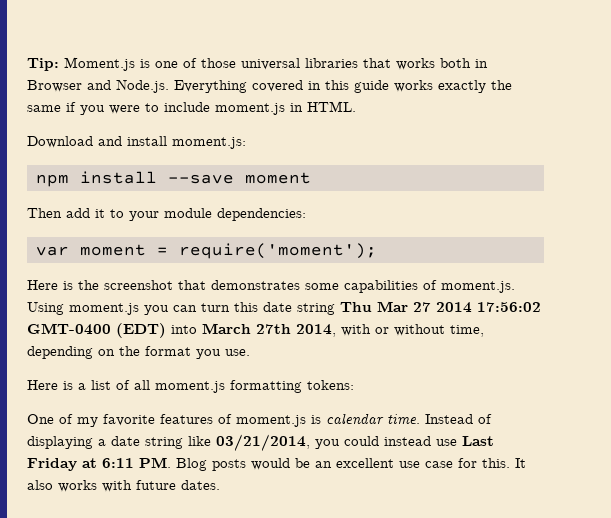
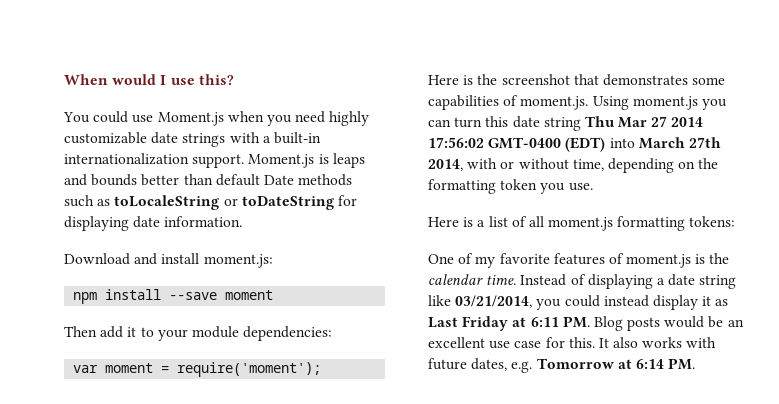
[27,57,488,71] [27,79,512,93] [27,101,356,115] Tip: Moment.js is one of those universal libraries that works both in Browser and Node.js. Everything covered in this guide works exactly the same if you were to include moment.js in HTML. -> [64,74,234,85] [63,111,370,126] [64,132,321,147] [64,153,365,168] [64,174,353,186] [64,195,357,210] [64,216,243,231] When would I use this? // You could use Moment.js when you need highly customizable date strings with a built-in internationalization support. Moment.js is leaps and bounds better than default Date methods such as toLocaleString or toDateString for displaying date information.
[145,346,191,356] format -> [428,179,538,194] formatting token
(321, 419) none -> [709,253,730,264] the
[436,439,457,446] use -> [652,295,729,310] display it as
[181,480,220,490] dates. -> [471,358,696,373] dates, e.g. Tomorrow at 6:14 PM.

